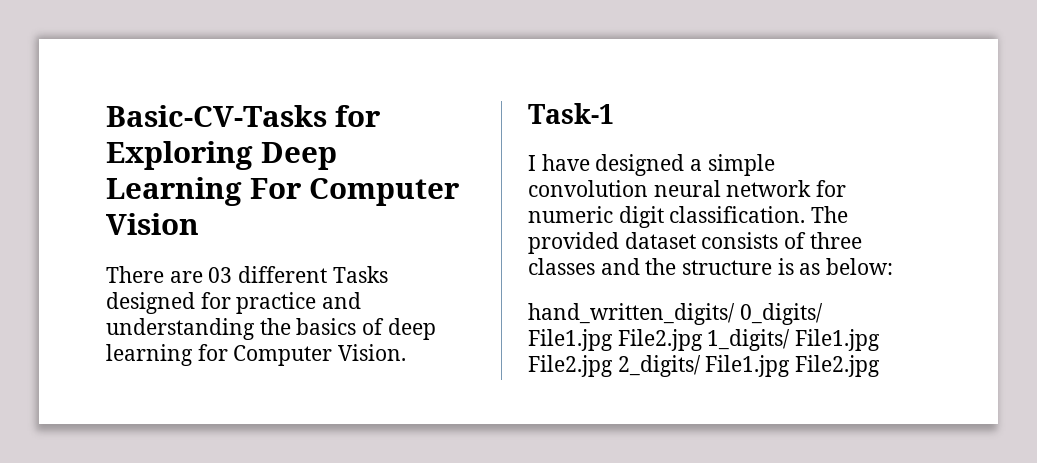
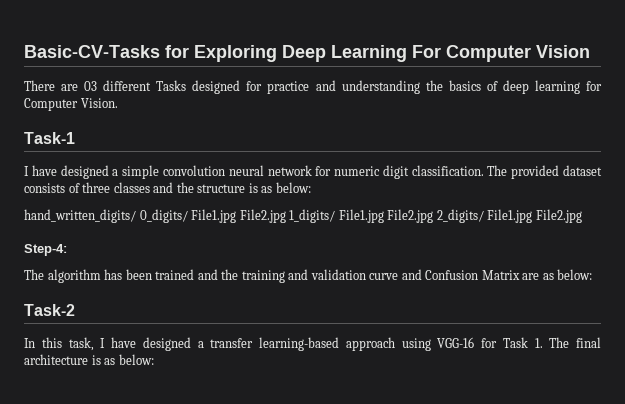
(881, 366) none -> [24,244,67,256] [24,269,593,283] [24,304,75,316] [24,337,601,351] [24,354,154,365] // Step-4: // The algorithm has been trained and the training and validation curve and Confusion Matrix are as below: // Task-2 // In this task, I have designed a transfer learning-based approach using VGG-16 for Task 1. The final architecture is as below:

